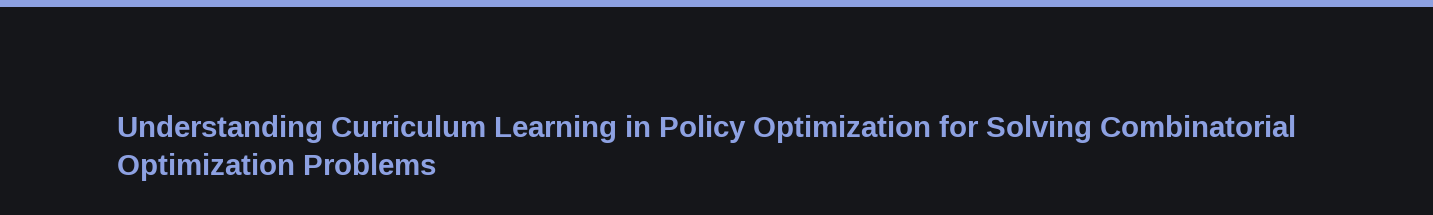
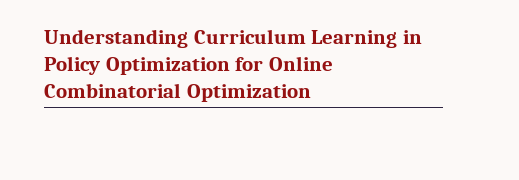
[986,115,1092,143] Solving -> [268,56,333,71] Online
[303,153,436,175] Problems -> (311, 93) none

